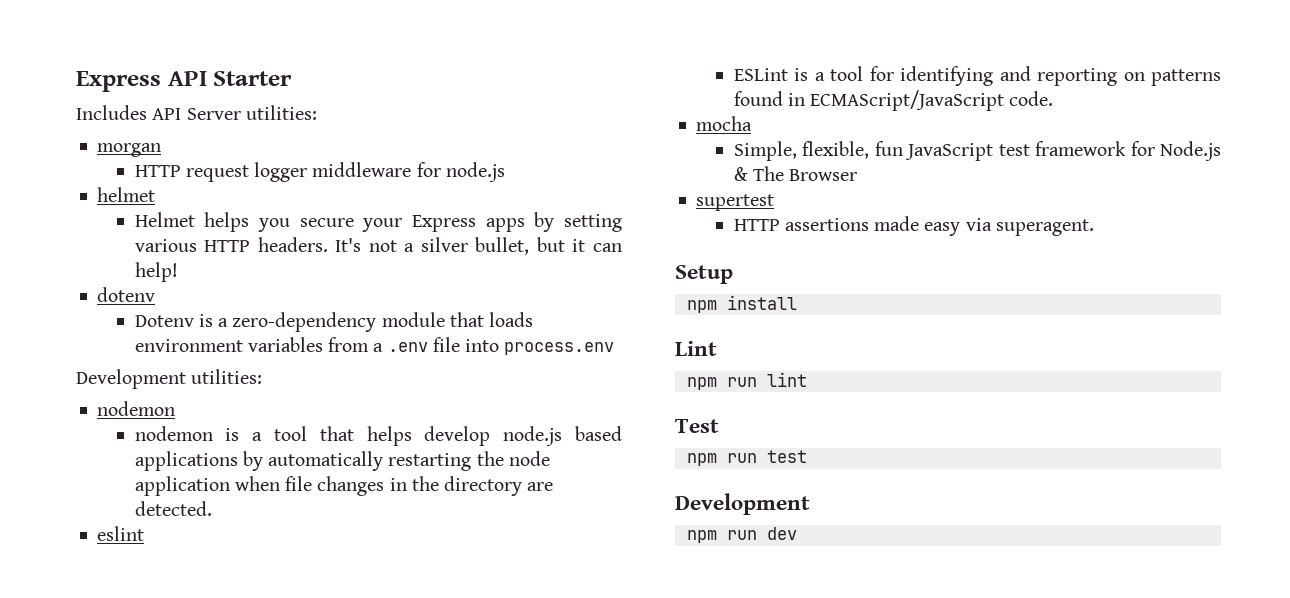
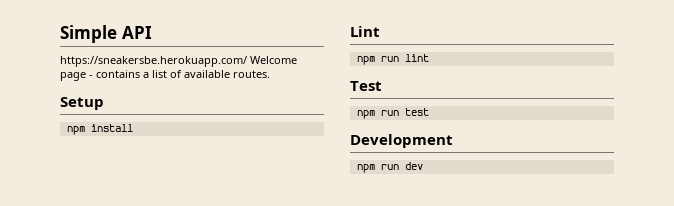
[76,71,293,92] [76,105,317,120] [97,143,162,157] [134,162,505,182] [97,187,156,202] [134,212,622,232] [134,237,622,255] [134,262,178,282] [97,287,156,302] [134,312,534,332] [134,337,615,355] [76,369,263,389] [97,401,176,416] [134,426,622,446] [134,451,550,471] [134,476,554,496] [134,501,212,516] [97,526,145,541] [733,66,1221,86] [733,90,1054,111] [696,116,753,131] [733,141,1221,161] [733,166,858,181] [696,194,775,211] [733,216,1094,236] Express API Starter // Includes API Server utilities: // morgan // HTTP request logger middleware for node.js // helmet // Helmet helps you secure your Express apps by setting various HTTP headers. It's not a silver bullet, but it can help! // dotenv // Dotenv is a zero-dependency module that loads environment variables from a .env file into process.env // Development utilities: // nodemon // nodemon is a tool that helps develop node.js based applications by automatically restarting the node application when file changes in the directory are detected. // eslint // ESLint is a tool for identifying and reporting on patterns found in ECMAScript/JavaScript code. // mocha // Simple, flexible, fun JavaScript test framework for Node.js & The Browser // supertest // HTTP assertions made easy via superagent. -> [60,25,152,43] [60,56,297,67] [60,70,270,81] Simple API // https://sneakersbe.herokuapp.com/ Welcome page - contains a list of available routes.

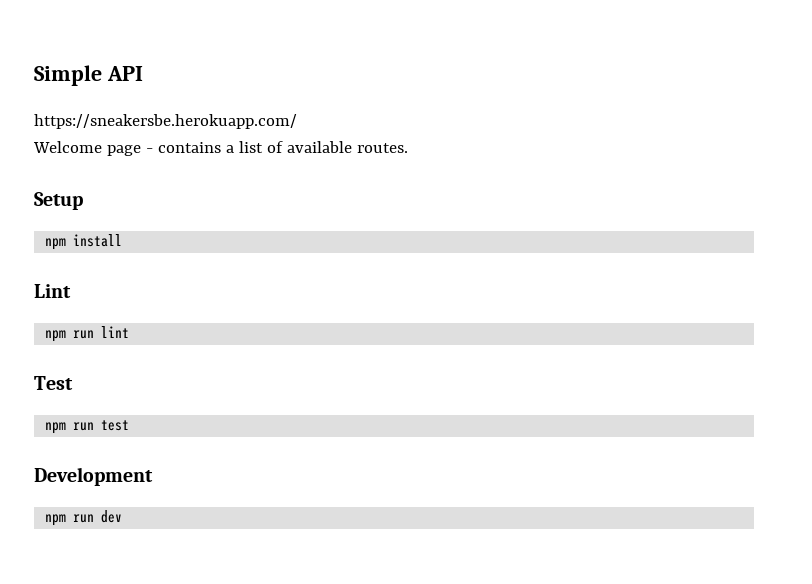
(247, 61) none -> (297, 121) //

